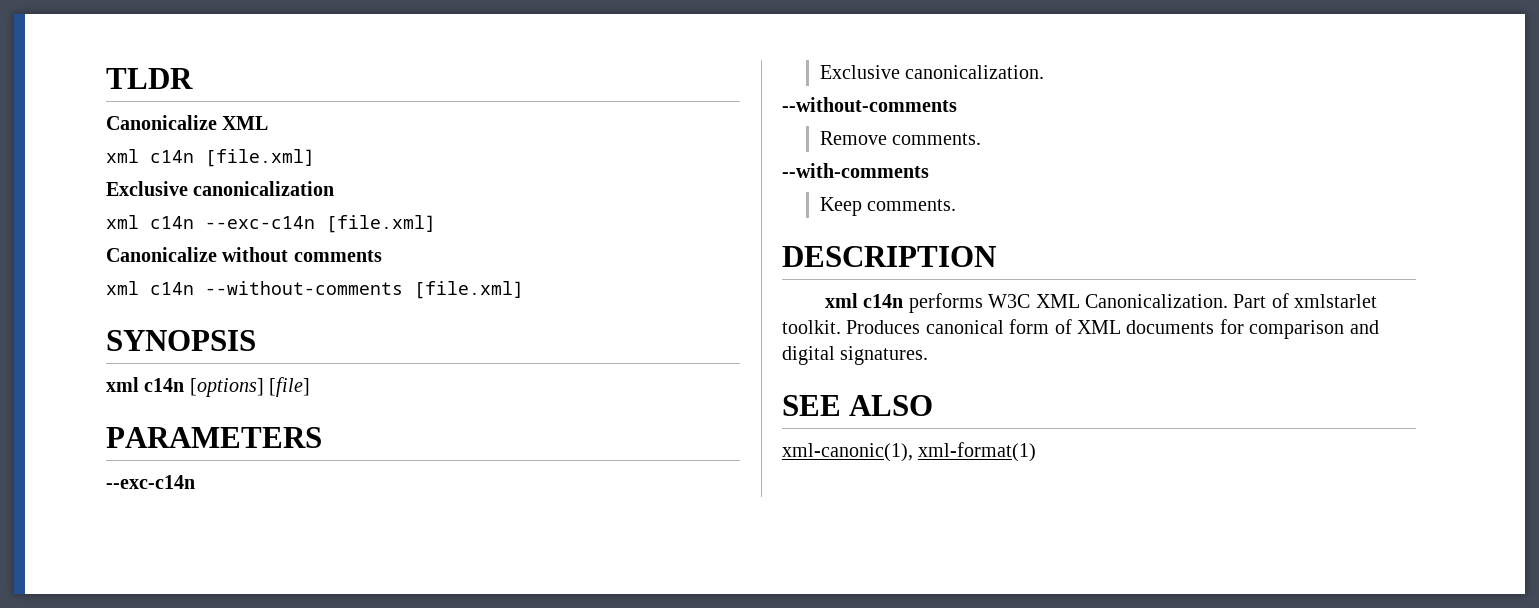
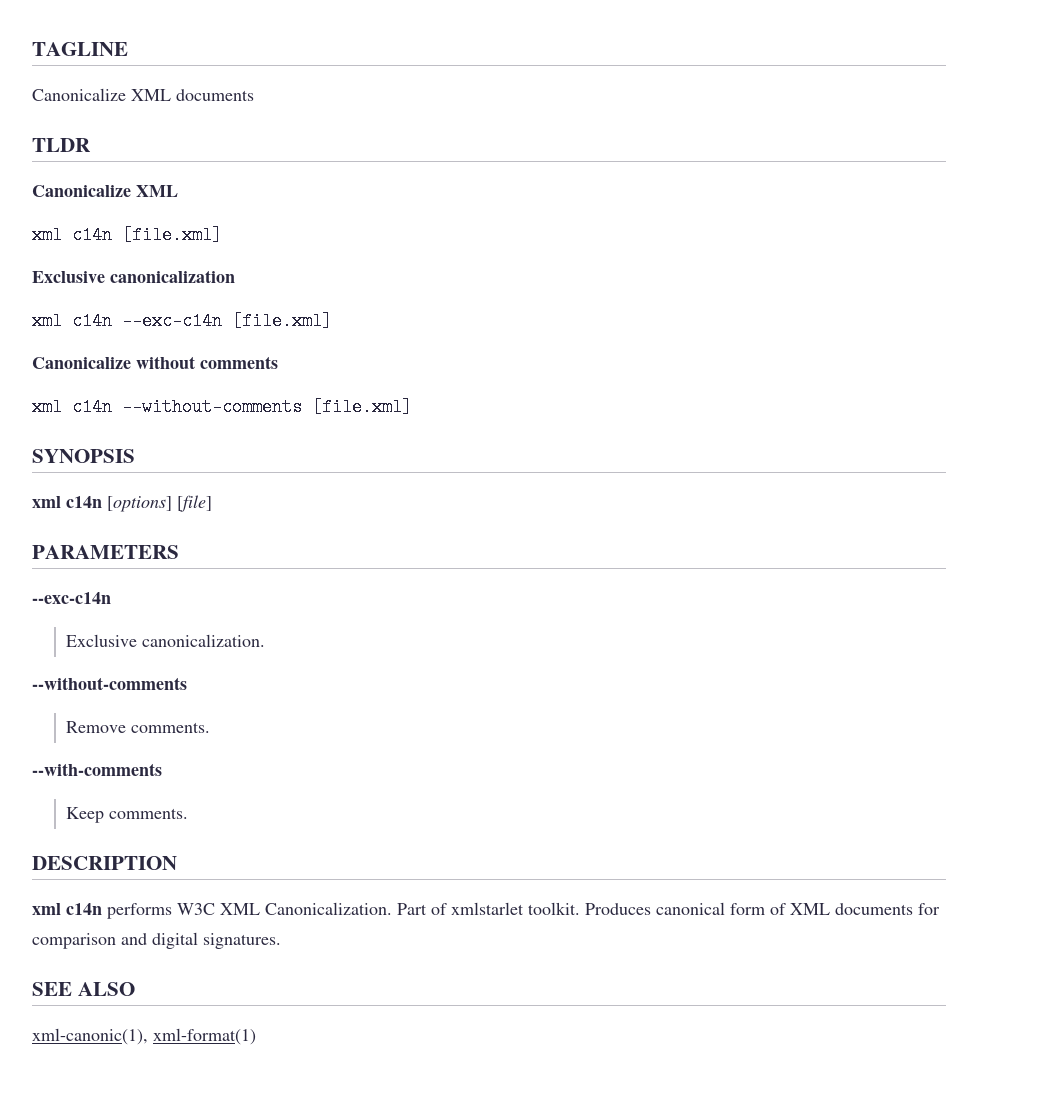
(106, 78) none -> [32,42,128,56] [32,88,254,101] TAGLINE // Canonicalize XML documents //

